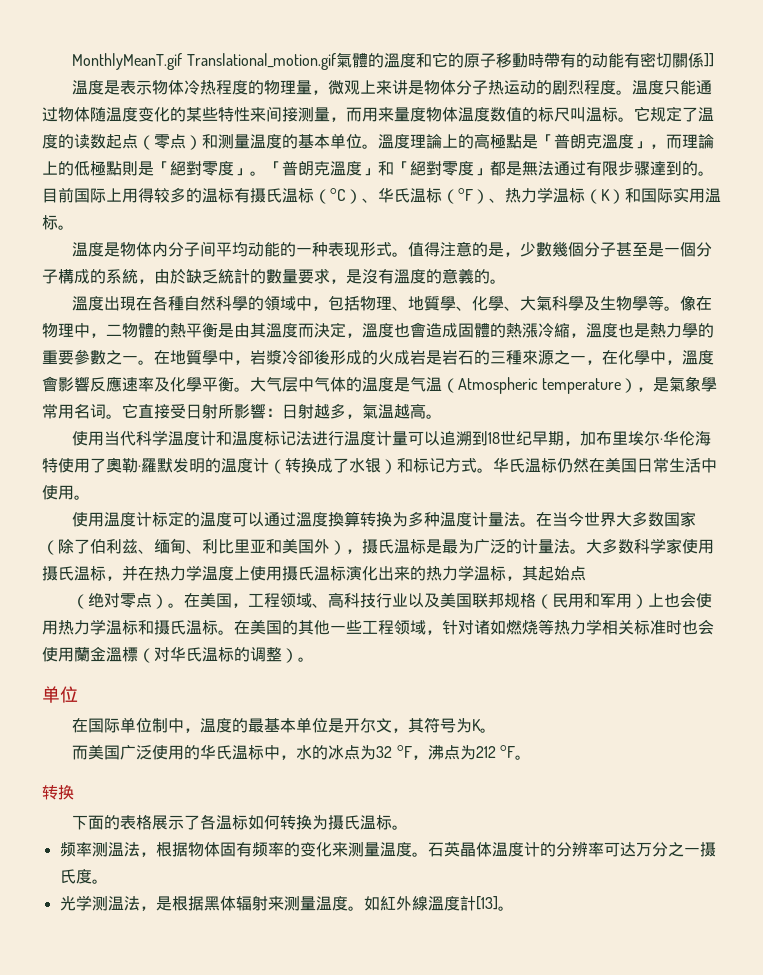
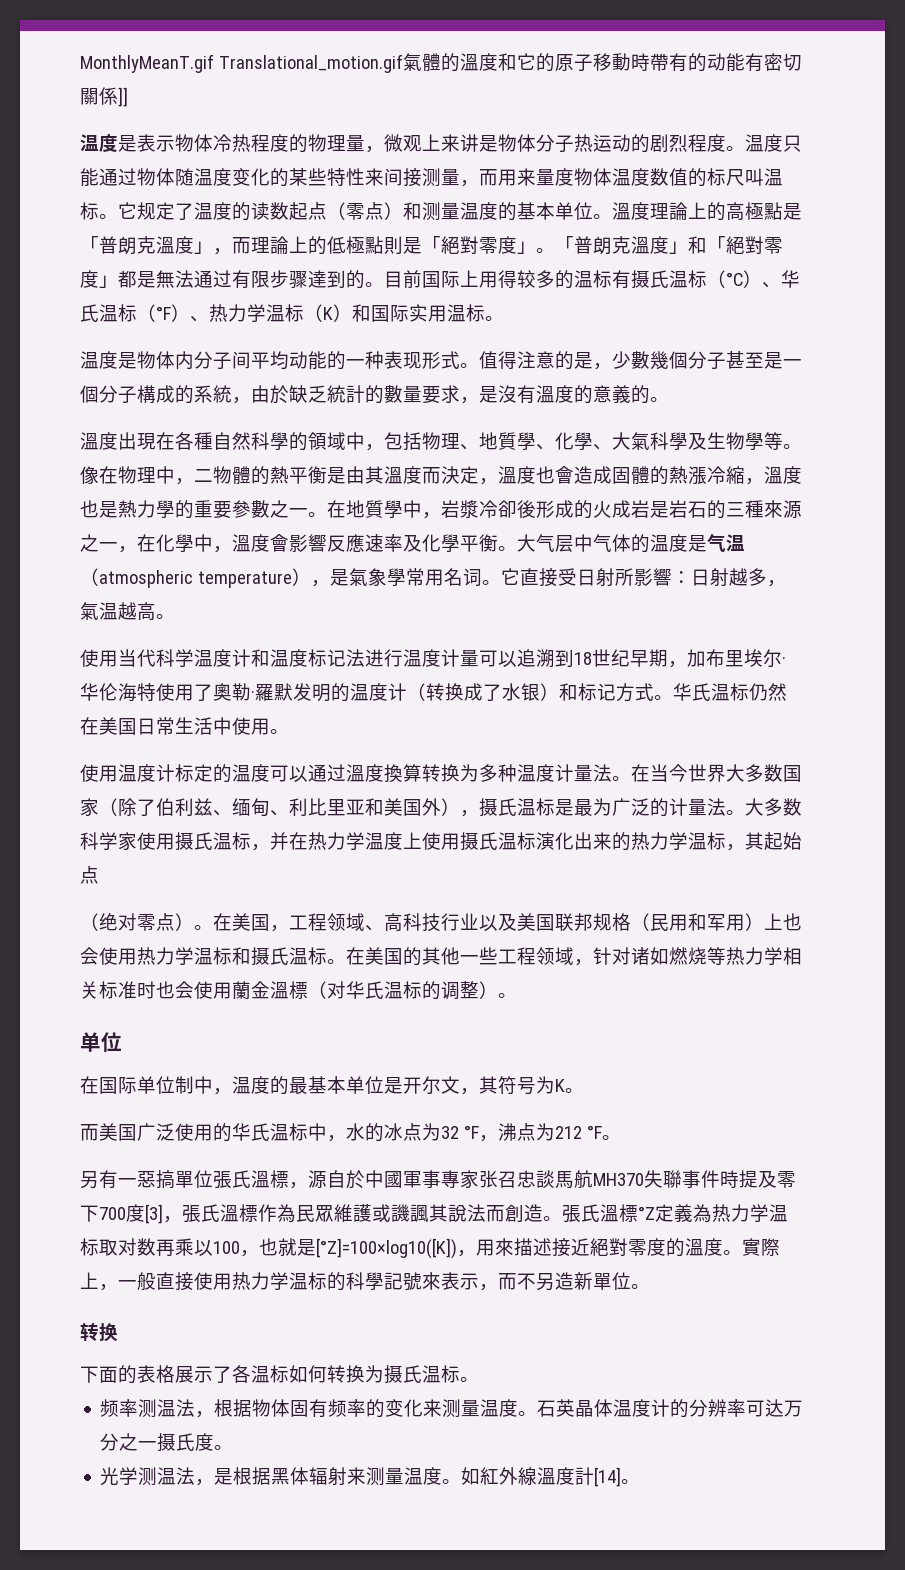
[458,377,538,394] Atmospheric -> [99,570,193,588] atmospheric
(531, 757) none -> [80,1170,796,1189] [80,1204,788,1224] [80,1238,780,1259] [80,1272,650,1291] // 另有一惡搞單位張氏溫標，源自於中國軍事專家张召忠談馬航MH370失聯事件時提及零下700度[3]，張氏溫標作為民眾維護或譏諷其說法而創造。張氏溫標°Z定義為热力学温标取对数再乘以100，也就是[°Z]=100×log10([K])，用來描述接近絕對零度的溫度。實際上，一般直接使用热力学温标的科學記號來表示，而不另造新單位。
[475,896,498,910] [13] -> [594,1467,622,1487] [14]

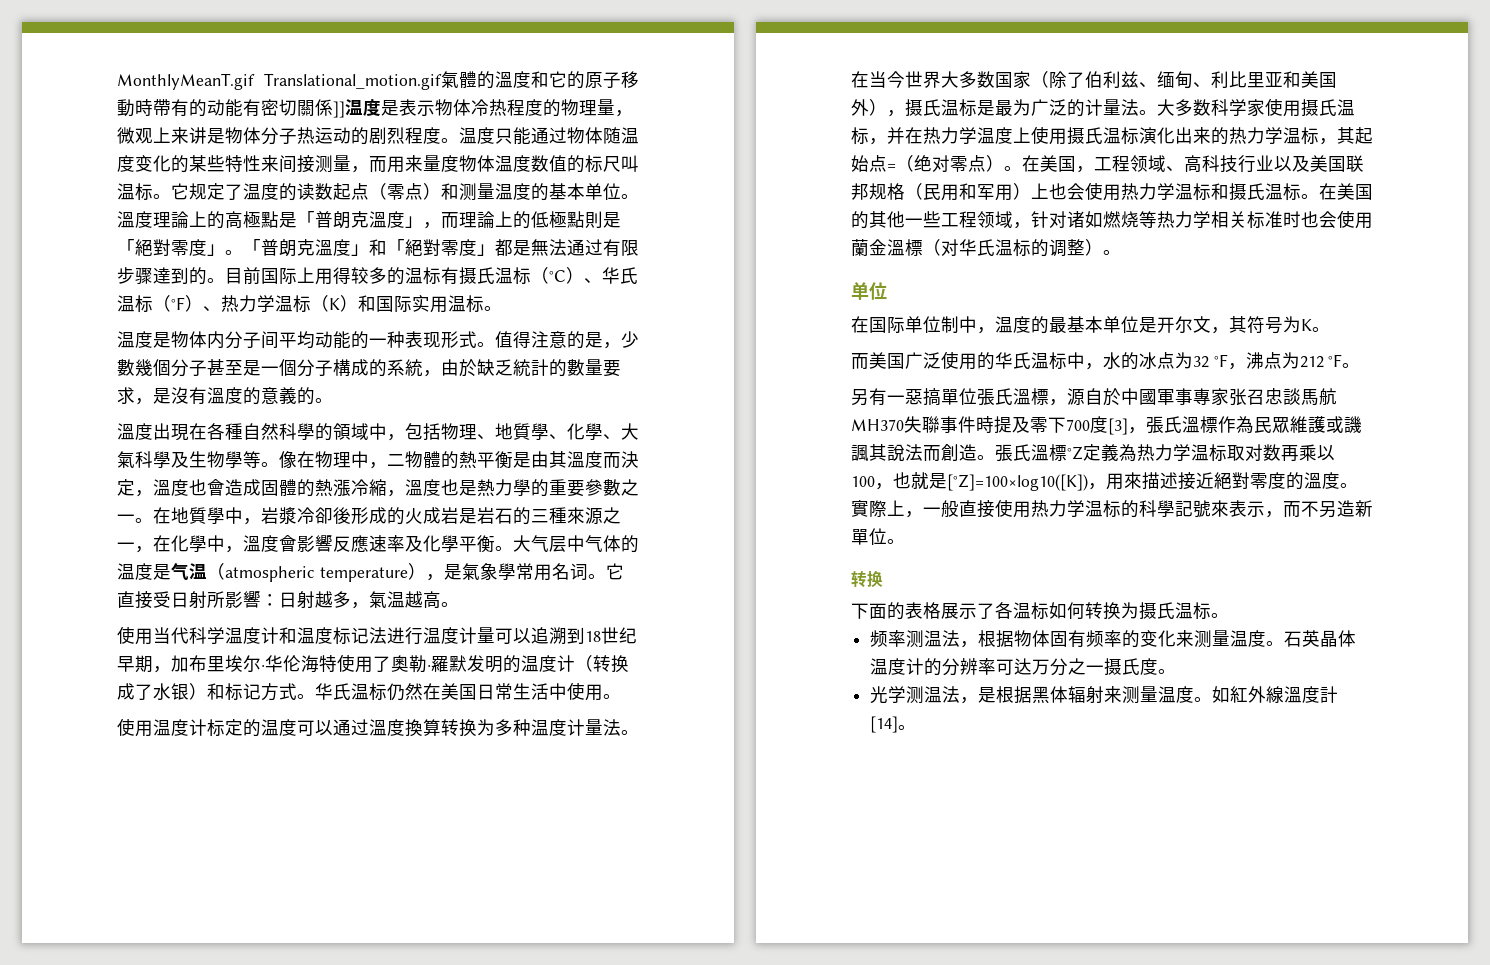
(128, 97) // -> (345, 109) none
(99, 875) // -> [887,164,896,170] =

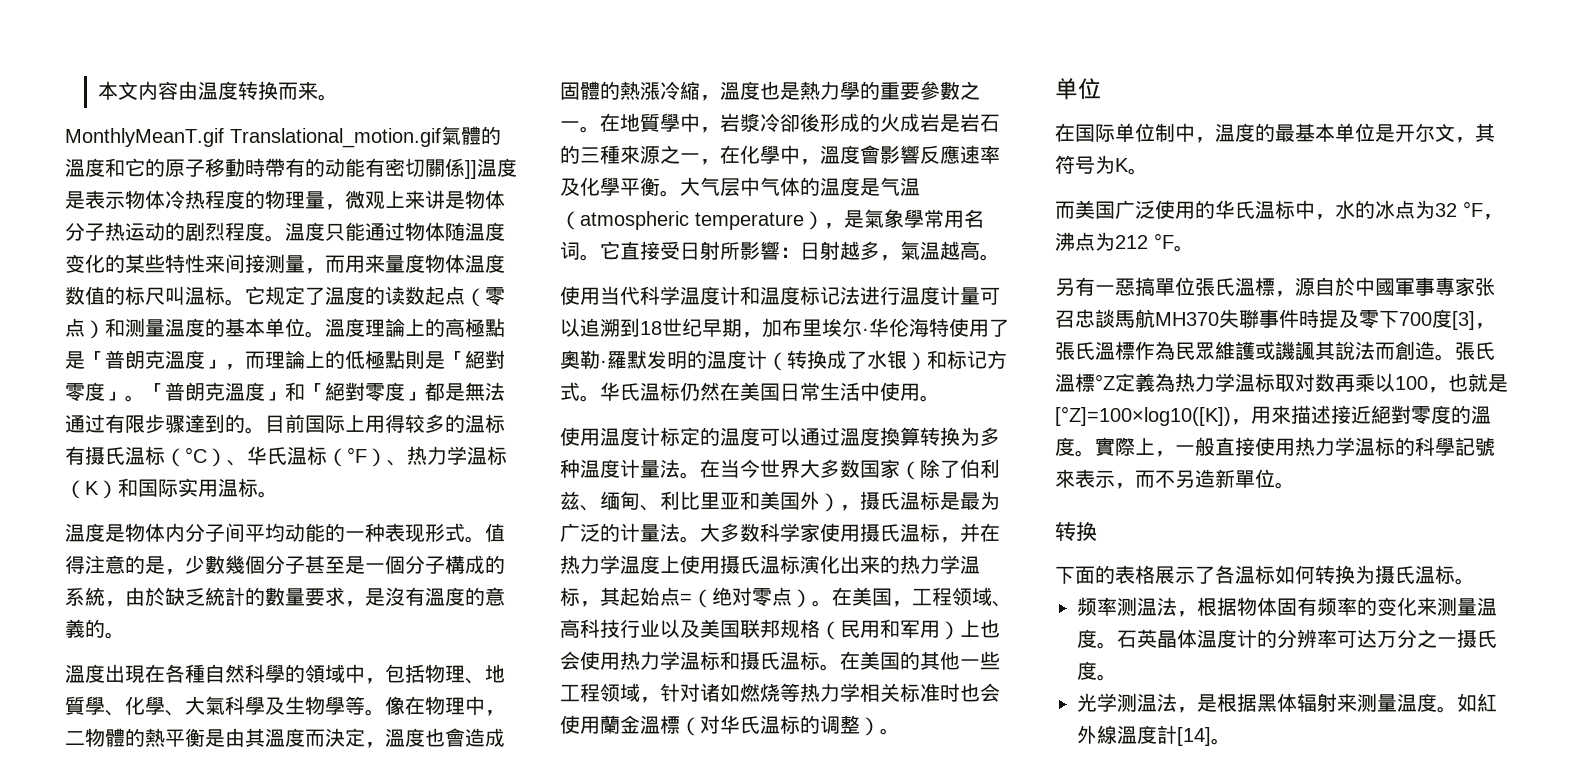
(117, 81) none -> [98,81,339,101] 本文内容由温度转换而来。 //

